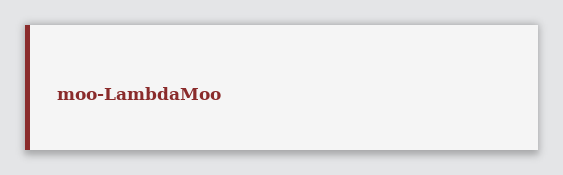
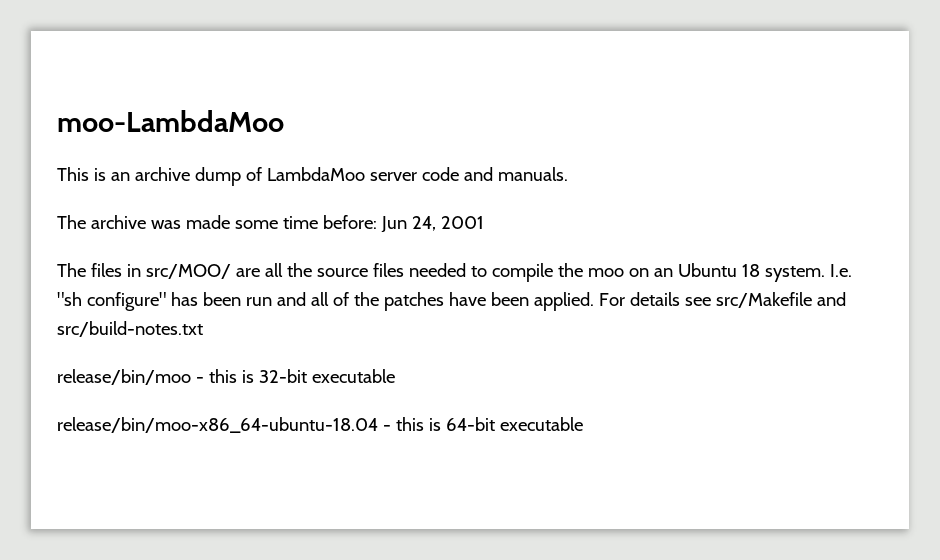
(221, 93) none -> [57,167,568,186] [57,215,484,233] [57,263,852,282] [57,292,846,311] [57,321,203,337] [57,369,395,385] [57,417,583,433] // This is an archive dump of LambdaMoo server code and manuals. // The archive was made some time before: Jun 24, 2001 // The files in src/MOO/ are all the source files needed to compile the moo on an Ubuntu 18 system. I.e. "sh configure" has been run and all of the patches have been applied. For details see src/Makefile and src/build-notes.txt // release/bin/moo - this is 32-bit executable // release/bin/moo-x86_64-ubuntu-18.04 - this is 64-bit executable

